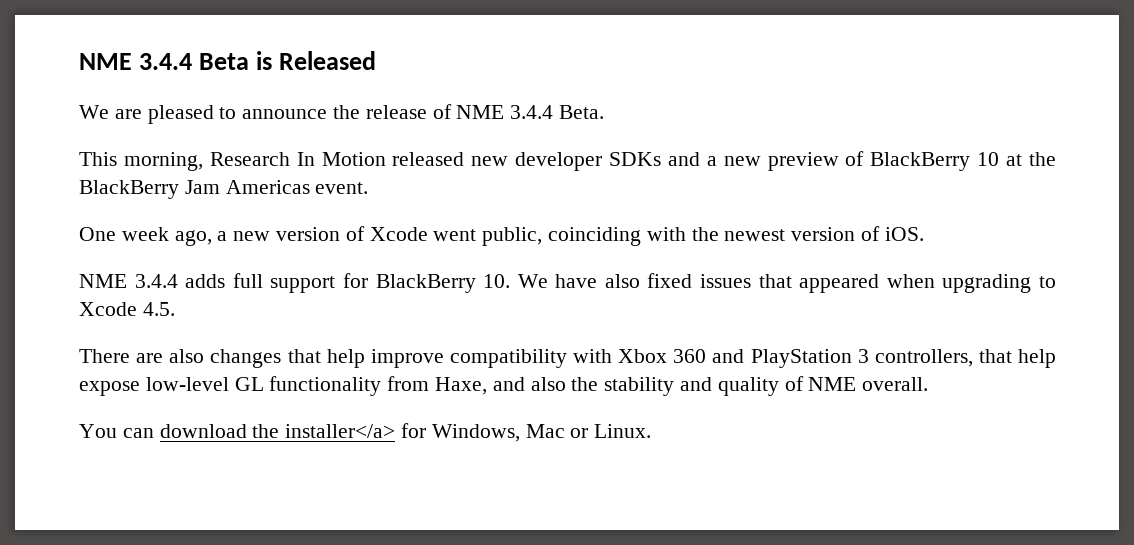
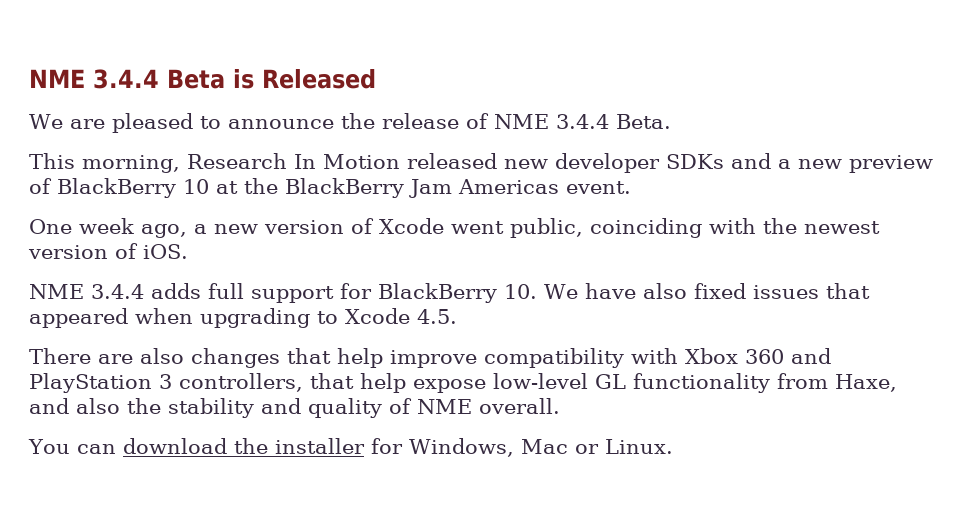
[285,424,396,438] installer</a> -> [274,438,365,454] installer

